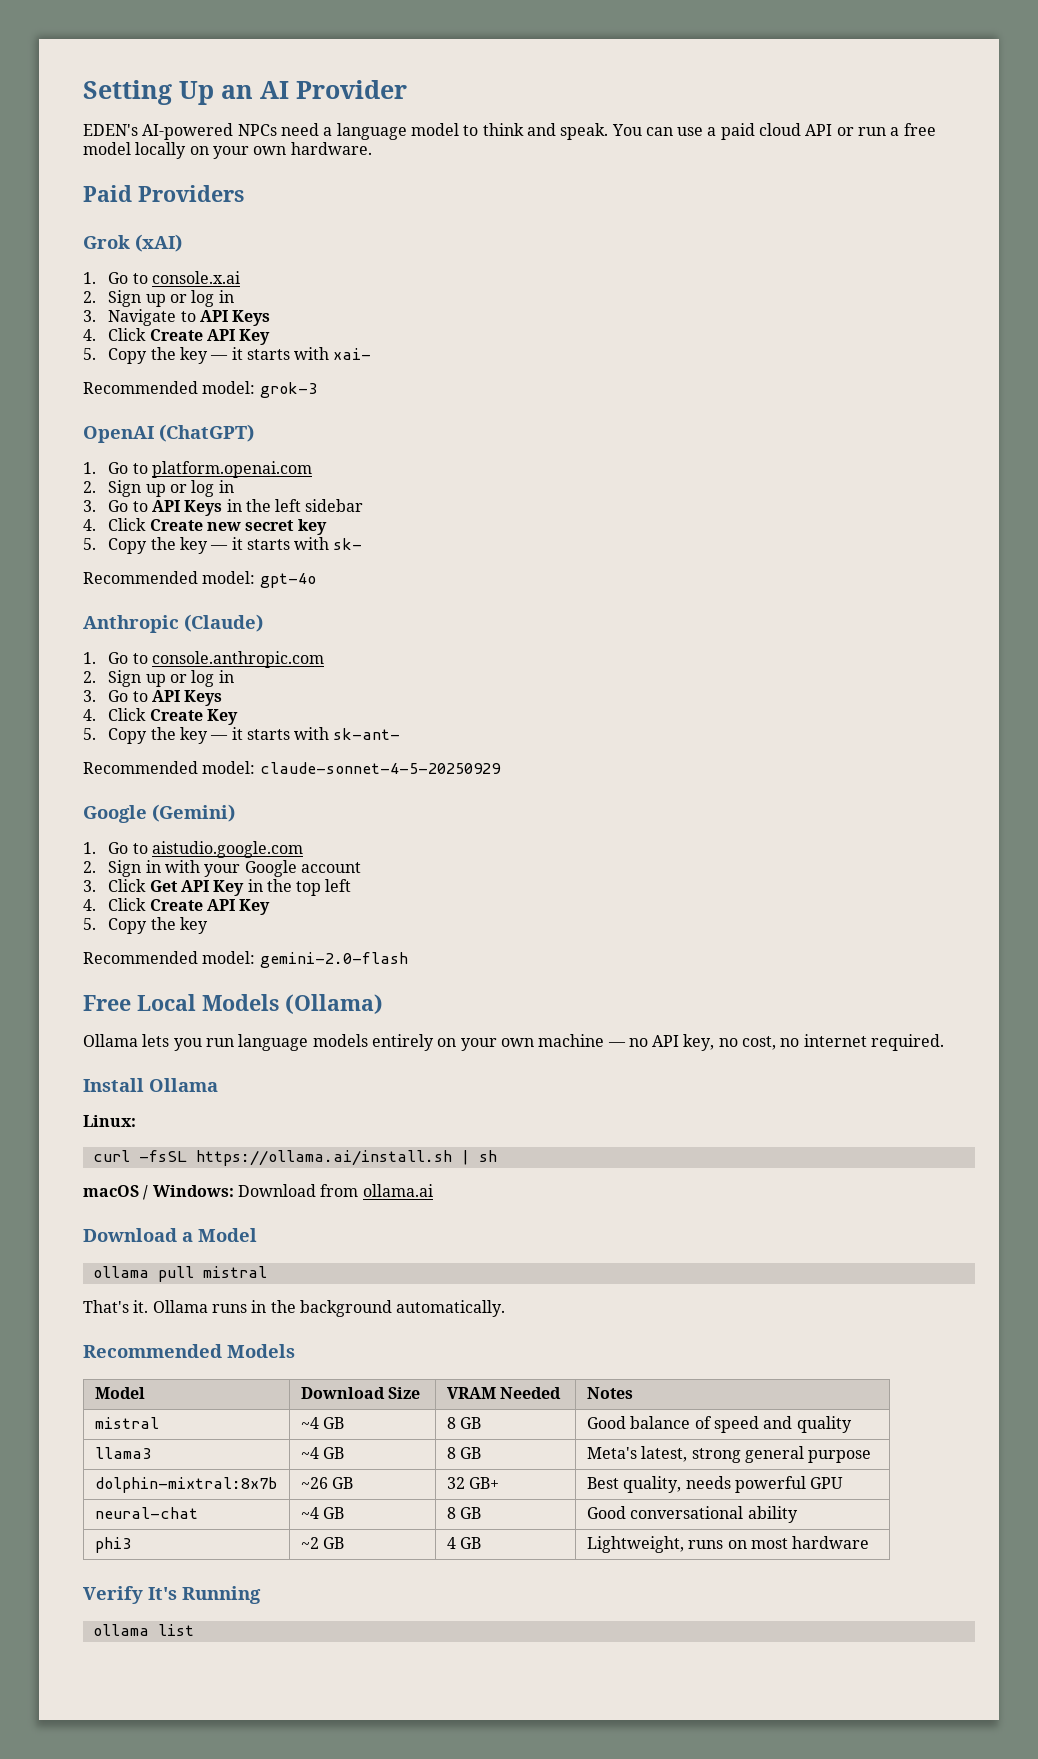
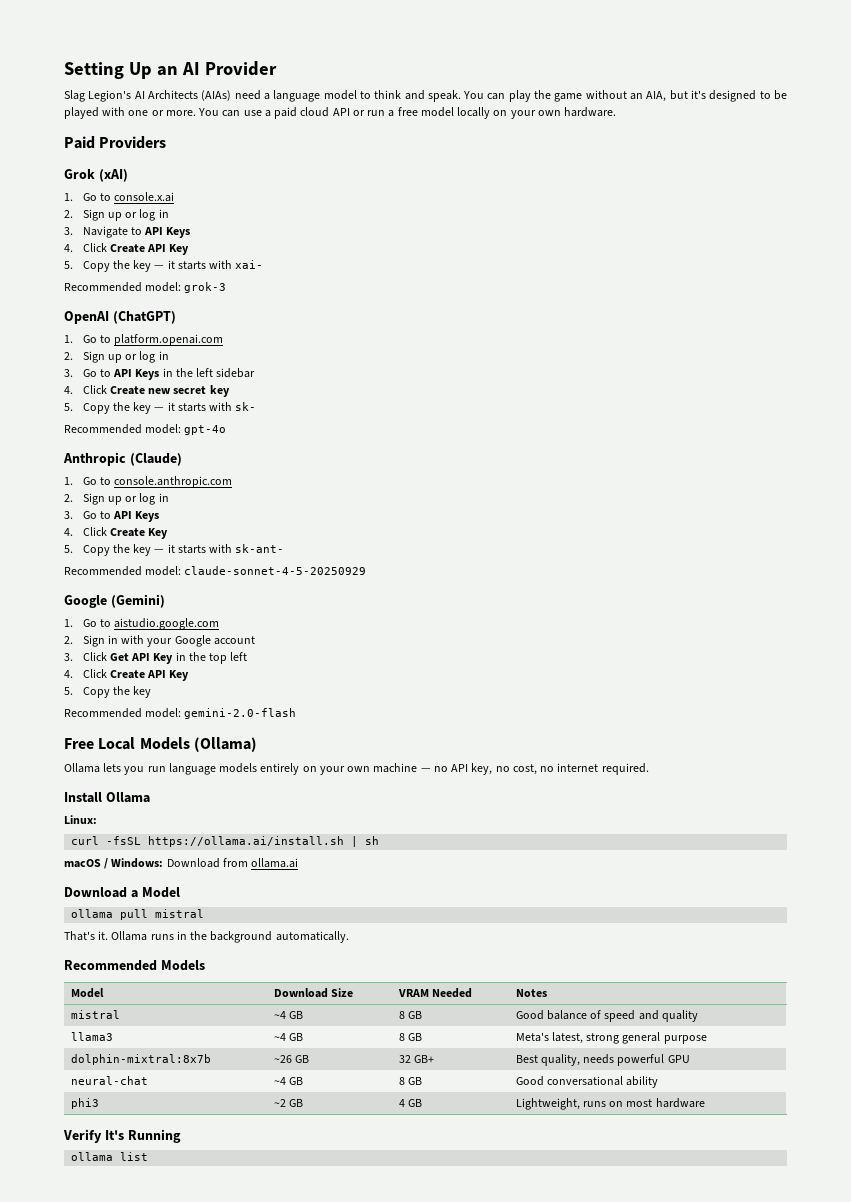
[83,123,277,140] EDEN's AI-powered NPCs -> [64,90,232,102] Slag Legion's AI Architects (AIAs)
(673, 131) none -> [508,90,788,102] [64,107,241,119] play the game without an AIA, but it's designed to be played with one or more. You can

